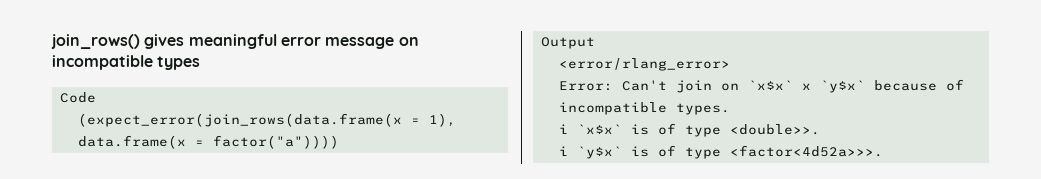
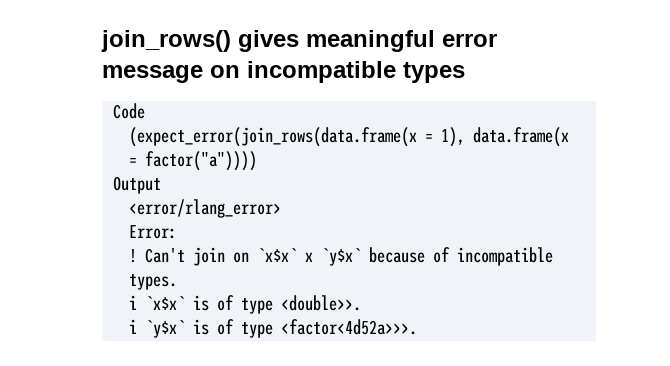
(614, 86) none -> [129,249,138,263] // !

